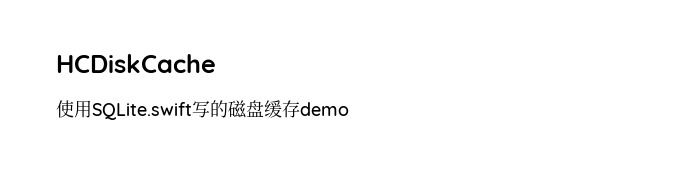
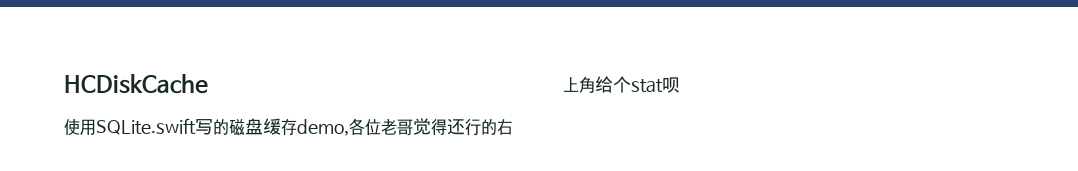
[300,102,349,116] demo -> [297,118,513,136] [563,76,680,93] demo,各位老哥觉得还行的右上角给个stat呗

